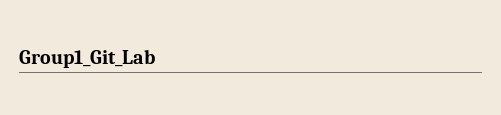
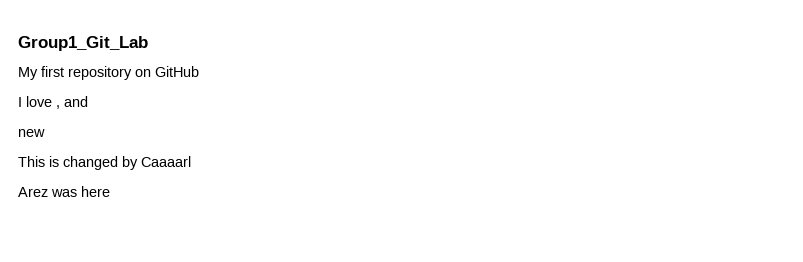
(155, 58) none -> [18,66,199,80] [18,96,88,109] [18,129,45,137] [18,156,191,170] [18,186,110,197] // My first repository on GitHub // I love , and // new // This is changed by Caaaarl // Arez was here

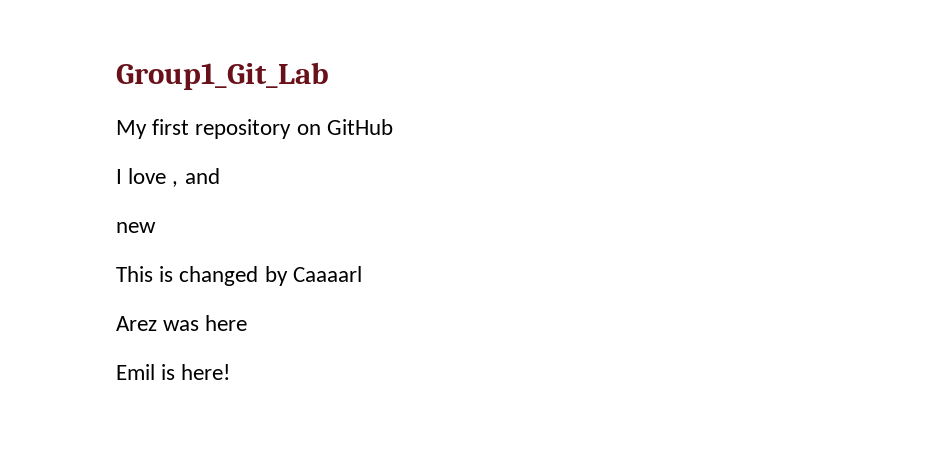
(110, 191) none -> [116,364,231,380] // Emil is here!

